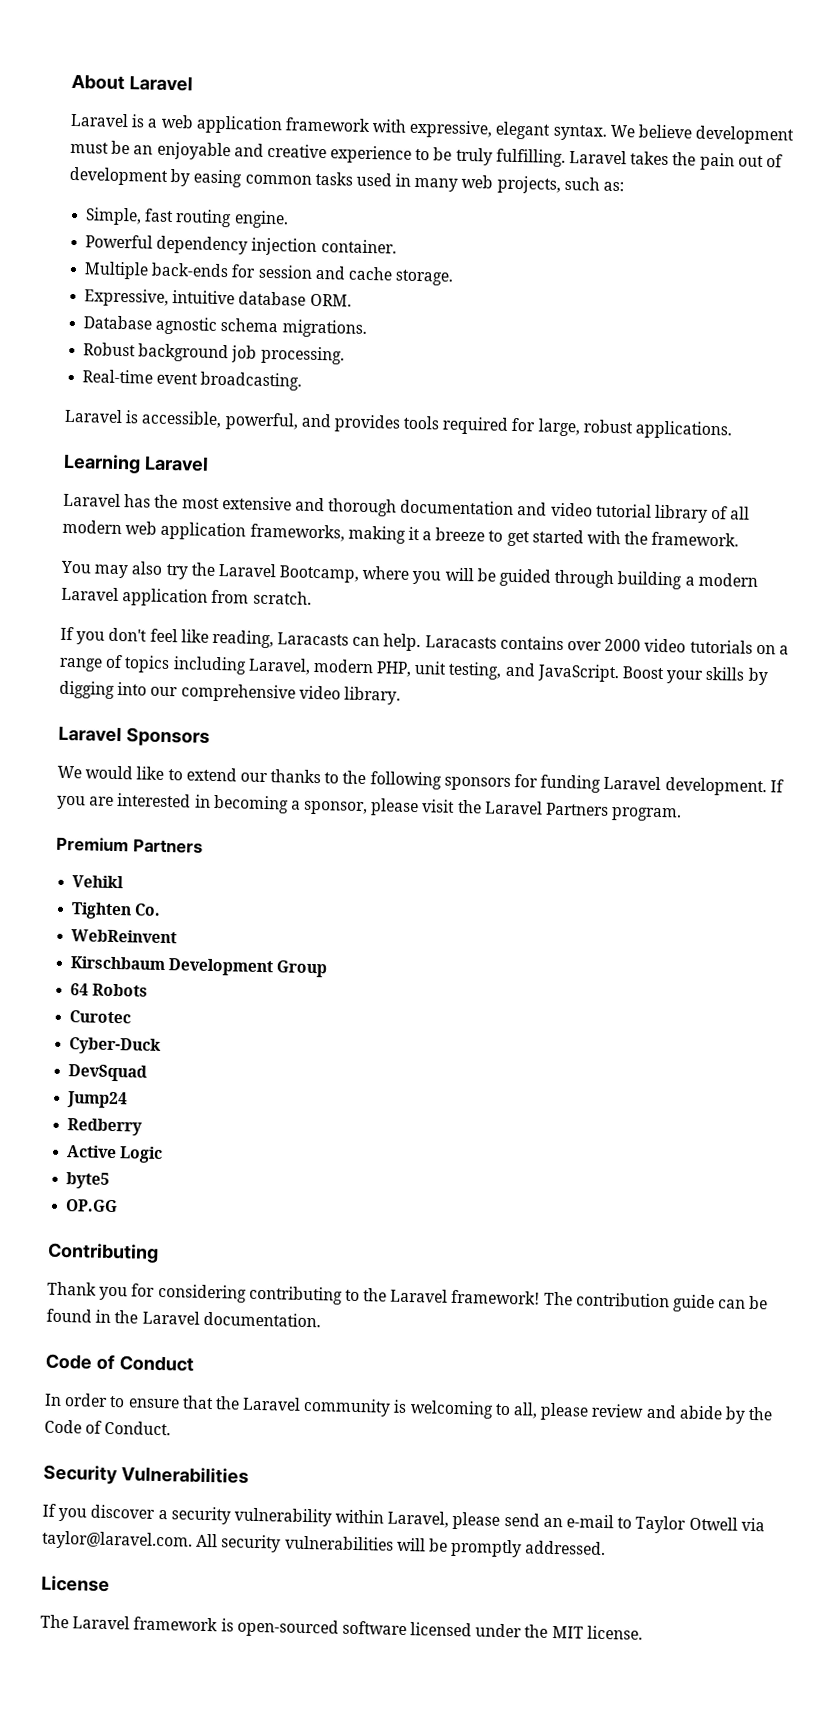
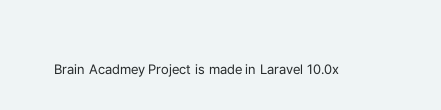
[71,73,193,92] [70,112,795,145] [70,140,783,171] [69,166,625,194] [85,207,289,229] [85,234,397,256] [84,261,454,286] [84,288,352,307] [83,315,367,338] [83,342,345,365] [82,369,303,391] [64,408,733,440] [63,453,209,474] [63,492,751,523] [62,519,740,547] [60,560,758,590] [61,586,312,607] [60,626,789,655] [59,654,769,686] [59,680,401,705] [58,725,210,747] [57,765,784,797] [57,793,683,822] [56,836,203,854] [72,875,125,889] [71,902,162,920] [71,929,178,944] [70,956,328,978] [70,983,149,997] [69,1010,132,1024] [69,1037,162,1055] [68,1064,148,1082] [66,1091,129,1109] [67,1118,143,1136] [66,1145,164,1164] [66,1172,111,1189] [65,1199,119,1213] [47,1242,159,1263] [47,1281,769,1313] [46,1308,321,1328] [45,1353,194,1372] [44,1393,774,1424] [44,1419,172,1436] [43,1464,249,1485] [42,1503,765,1534] [42,1530,607,1558] [41,1575,110,1593] [40,1614,643,1640] About Laravel // Laravel is a web application framework with expressive, elegant syntax. We believe development must be an enjoyable and creative experience to be truly fulfilling. Laravel takes the pain out of development by easing common tasks used in many web projects, such as: // Simple, fast routing engine. // Powerful dependency injection container. // Multiple back-ends for session and cache storage. // Expressive, intuitive database ORM. // Database agnostic schema migrations. // Robust background job processing. // Real-time event broadcasting. // Laravel is accessible, powerful, and provides tools required for large, robust applications. // Learning Laravel // Laravel has the most extensive and thorough documentation and video tutorial library of all modern web application frameworks, making it a breeze to get started with the framework. // You may also try the Laravel Bootcamp, where you will be guided through building a modern Laravel application from scratch. // If you don't feel like reading, Laracasts can help. Laracasts contains over 2000 video tutorials on a range of topics including Laravel, modern PHP, unit testing, and JavaScript. Boost your skills by digging into our comprehensive video library. // Laravel Sponsors // We would like to extend our thanks to the following sponsors for funding Laravel development. If you are interested in becoming a sponsor, please visit the Laravel Partners program. // Premium Partners // Vehikl // Tighten Co. // WebReinvent // Kirschbaum Development Group // 64 Robots // Curotec // Cyber-Duck // DevSquad // Jump24 // Redberry // Active Logic // byte5 // OP.GG // Contributing // Thank you for considering contributing to the Laravel framework! The contribution guide can be found in the Laravel documentation. // Code of Conduct // In order to ensure that the Laravel community is welcoming to all, please review and abide by the Code of Conduct. // Security Vulnerabilities // If you discover a security vulnerability within Laravel, please send an e-mail to Taylor Otwell via taylor@laravel.com. All security vulnerabilities will be promptly addressed. // License // The Laravel framework is open-sourced software licensed under the MIT license. -> [54,64,339,77] Brain Acadmey Project is made in Laravel 10.0x

